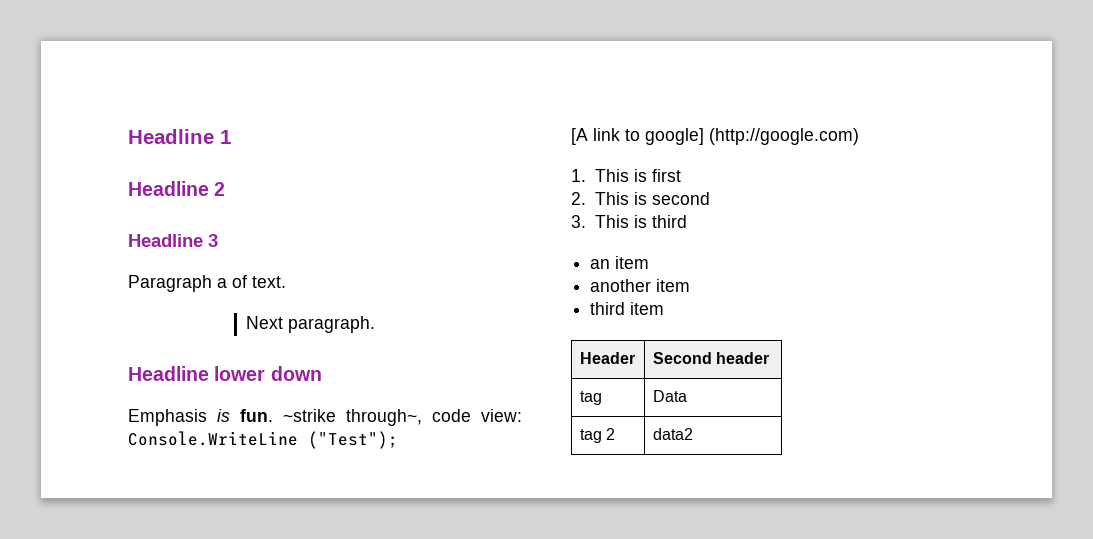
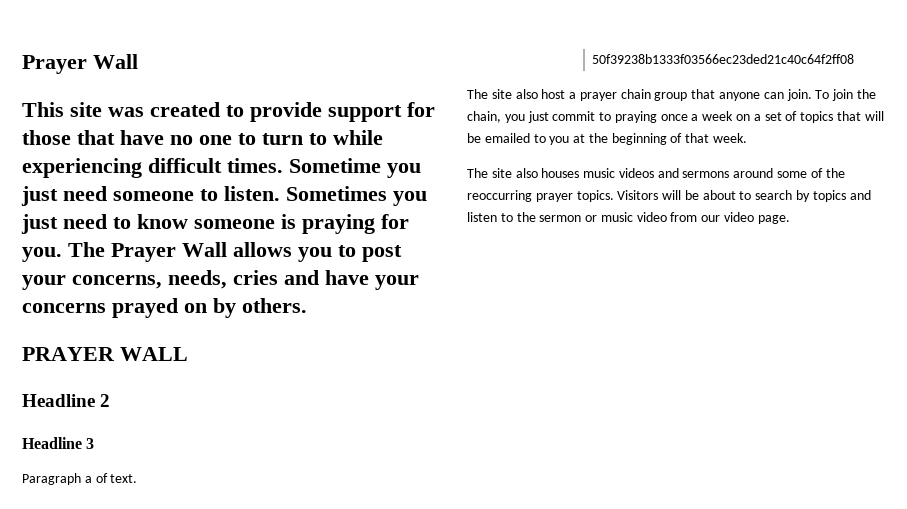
[128,129,231,144] Headline 1 -> [22,54,138,74] [22,102,435,122] [22,130,383,145] [22,158,421,178] [21,186,427,206] [21,214,409,234] [22,242,402,262] [22,270,419,290] [22,298,307,318] [22,347,188,361] Prayer Wall // This site was created to provide support for those that have no one to turn to while experiencing difficult times. Sometime you just need someone to listen. Sometimes you just need to know someone is praying for you. The Prayer Wall allows you to post your concerns, needs, cries and have your concerns prayed on by others. // PRAYER WALL
[246,316,376,333] [128,366,322,381] [128,409,522,426] [128,431,398,449] [571,128,859,145] [571,169,682,182] [571,192,711,205] [571,215,688,228] [590,256,650,269] [590,279,691,292] [590,302,665,315] [579,352,635,364] [652,352,770,364] [579,391,602,405] [652,390,687,402] [579,428,616,443] [652,428,693,440] Next paragraph. // Headline lower down // Emphasis is fun. ~strike through~, code view: Console.WriteLine ("Test"); // [A link to google] (http://google.com) // 1. This is first // 2. This is second // 3. This is third // an item // another item // third item // Header | Second header // tag | Data // tag 2 | data2 -> [592,54,855,64] [467,89,876,101] [467,111,884,123] [467,133,748,145] [467,168,845,178] [467,190,871,202] [467,212,790,224] 50f39238b1333f03566ec23ded21c40c64f2ff08 // The site also host a prayer chain group that anyone can join. To join the chain, you just commit to praying once a week on a set of topics that will be emailed to you at the beginning of that week. // The site also houses music videos and sermons around some of the reoccurring prayer topics. Visitors will be about to search by topics and listen to the sermon or music video from our video page.

